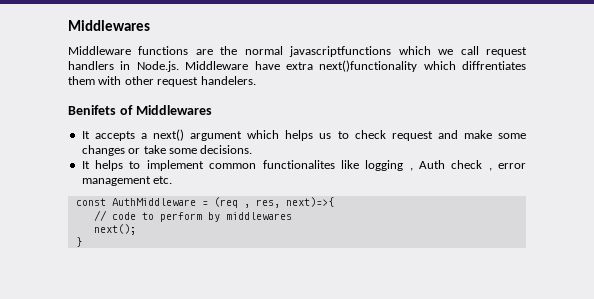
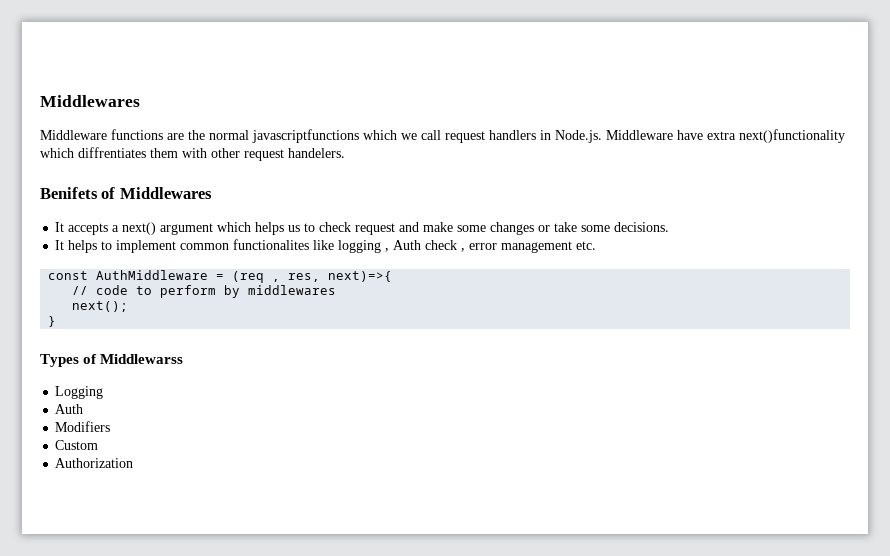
(82, 242) none -> [40,354,184,367] [55,386,104,399] [55,404,84,414] [55,421,111,432] [55,440,99,450] [55,458,134,468] // Types of Middlewarss // Logging // Auth // Modifiers // Custom // Authorization

